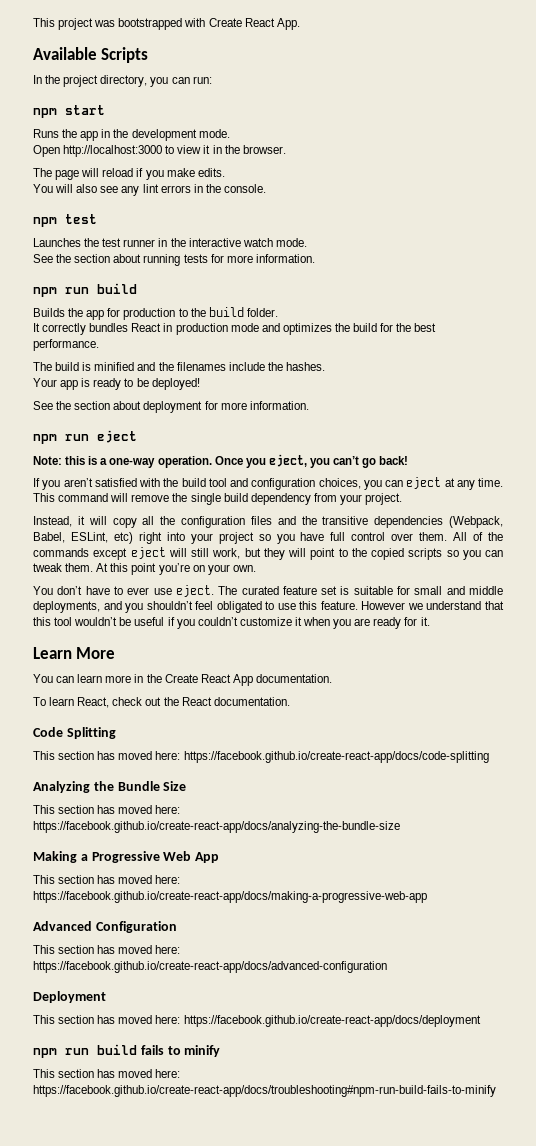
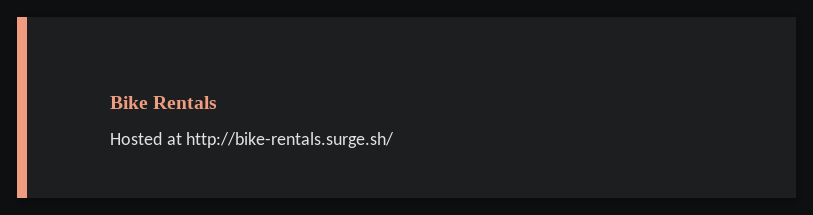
[33,18,300,30] [33,47,149,63] [33,75,212,87] [33,105,105,118] [33,129,230,141] [33,145,286,157] [33,168,225,180] [33,184,266,196] [33,214,97,227] [33,238,307,247] [33,254,315,266] [33,283,137,297] [33,307,278,320] [33,323,437,335] [33,339,99,351] [33,362,325,371] [33,378,200,390] [33,401,309,413] [33,430,137,444] [33,454,409,468] [33,477,503,490] [33,493,403,505] [33,516,503,528] [33,532,503,544] [33,547,503,560] [33,563,256,575] [33,585,503,597] [33,601,505,613] [33,617,430,629] [33,647,116,659] [33,674,332,686] [33,697,290,708] [33,727,116,739] [33,751,489,763] [33,781,187,793] [33,805,181,814] [33,821,400,833] [33,851,220,863] [33,875,181,884] [33,891,427,903] [33,921,177,933] [33,945,181,954] [33,961,387,973] [33,991,106,1003] [33,1015,481,1027] [33,1044,221,1058] [33,1069,181,1078] [33,1085,496,1097] This project was bootstrapped with Create React App. // Available Scripts // In the project directory, you can run: // npm start // Runs the app in the development mode. // Open http://localhost:3000 to view it in the browser. // The page will reload if you make edits. // You will also see any lint errors in the console. // npm test // Launches the test runner in the interactive watch mode. // See the section about running tests for more information. // npm run build // Builds the app for production to the build folder. // It correctly bundles React in production mode and optimizes the build for the best performance. // The build is minified and the filenames include the hashes. // Your app is ready to be deployed! // See the section about deployment for more information. // npm run eject // Note: this is a one-way operation. Once you eject, you can’t go back! // If you aren’t satisfied with the build tool and configuration choices, you can eject at any time. This command will remove the single build dependency from your project. // Instead, it will copy all the configuration files and the transitive dependencies (Webpack, Babel, ESLint, etc) right into your project so you have full control over them. All of the commands except eject will still work, but they will point to the copied scripts so you can tweak them. At this point you’re on your own. // You don’t have to ever use eject. The curated feature set is suitable for small and middle deployments, and you shouldn’t feel obligated to use this feature. However we understand that this tool wouldn’t be useful if you couldn’t customize it when you are ready for it. // Learn More // You can learn more in the Create React App documentation. // To learn React, check out the React documentation. // Code Splitting // This section has moved here: https://facebook.github.io/create-react-app/docs/code-splitting // Analyzing the Bundle Size // This section has moved here: https://facebook.github.io/create-react-app/docs/analyzing-the-bundle-size // Making a Progressive Web App // This section has moved here: https://facebook.github.io/create-react-app/docs/making-a-progressive-web-app // Advanced Configuration // This section has moved here: https://facebook.github.io/create-react-app/docs/advanced-configuration // Deployment // This section has moved here: https://facebook.github.io/create-react-app/docs/deployment // npm run build fails to minify // This section has moved here: https://facebook.github.io/create-react-app/docs/troubleshooting#npm-run-build-fails-to-minify -> [110,96,218,109] [110,132,395,148] Bike Rentals // Hosted at http://bike-rentals.surge.sh/

